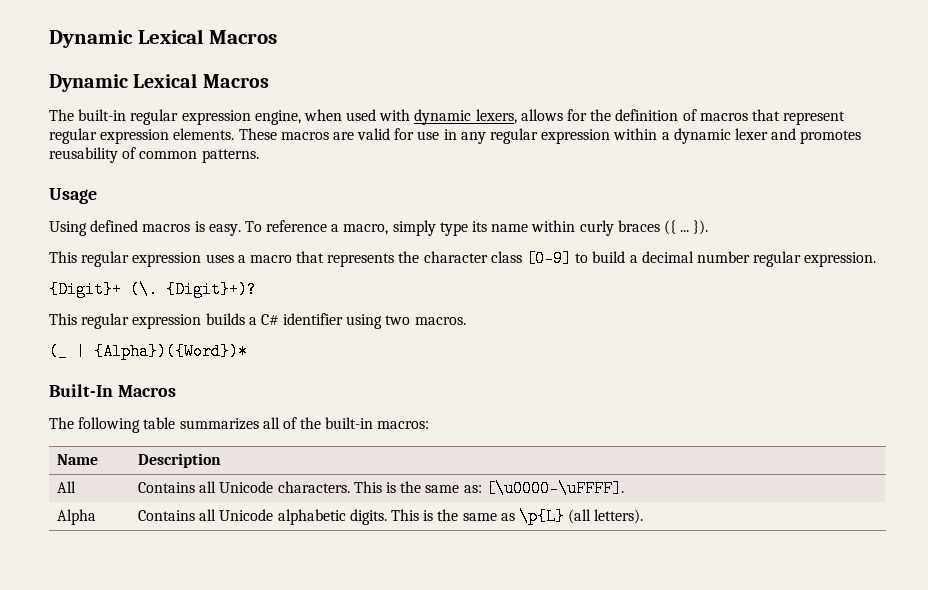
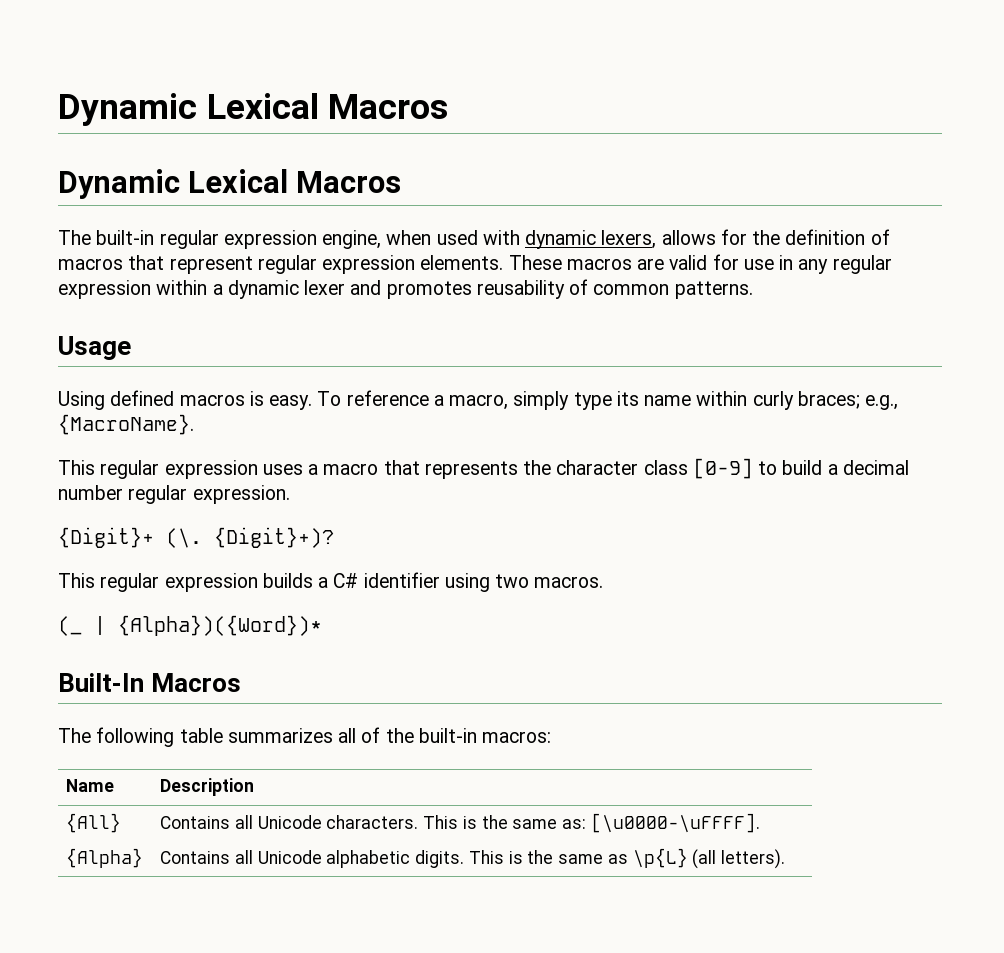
[617,220,709,235] braces ({ ... }). -> [797,391,899,410] [58,414,194,435] braces; e.g., {MacroName}.
[57,481,77,493] All -> [66,813,122,833] {All}
[57,509,97,525] Alpha -> [66,848,144,868] {Alpha}

